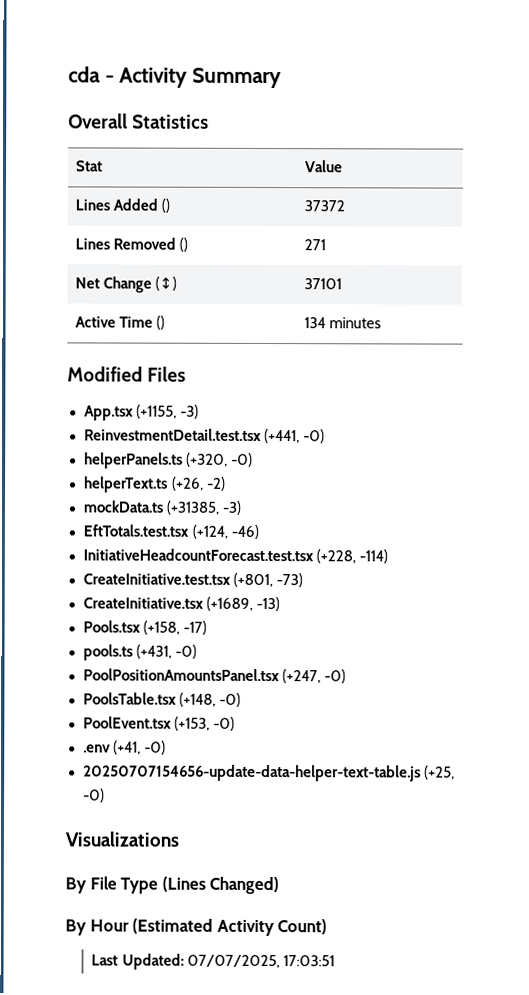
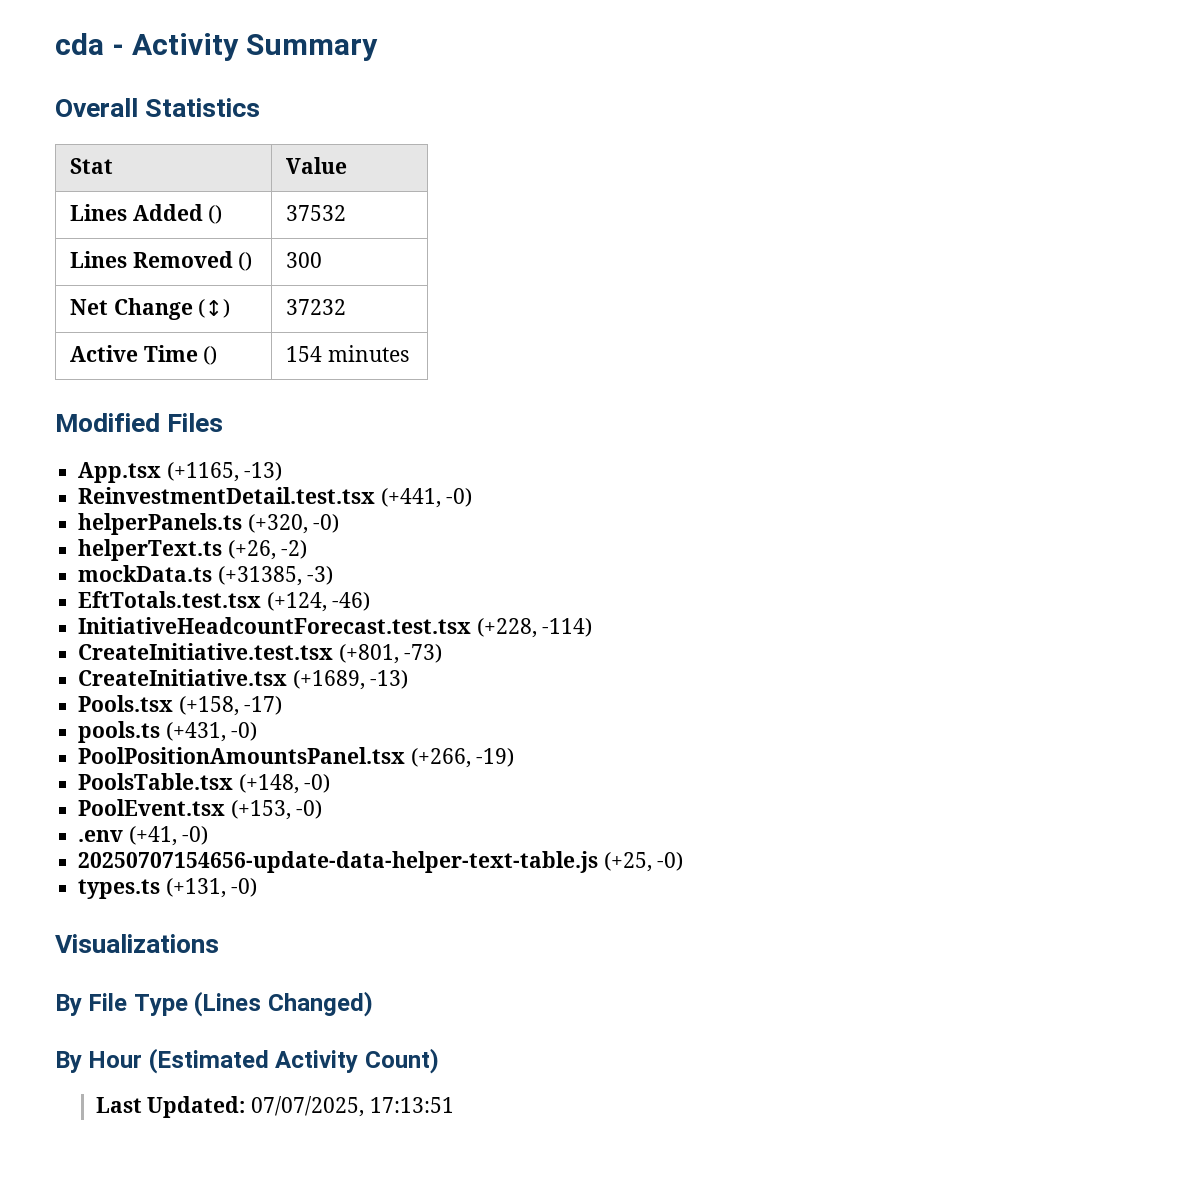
[304,200,346,212] 37372 -> [286,205,347,221] 37532
[304,239,327,251] 271 -> [286,252,323,268] 300
[304,278,343,290] 37101 -> [286,299,347,315] 37232
[304,317,327,329] 134 -> [286,346,323,362] 154
[135,404,199,419] (+1155, -3) -> [166,462,283,482] (+1165, -13)
[281,669,346,684] (+247, -0) -> [410,748,515,768] (+266, -19)
(105, 795) none -> [78,878,258,899] // types.ts (+131, -0)
[282,955,335,967] 17:03:51 -> [369,1097,454,1113] 17:13:51

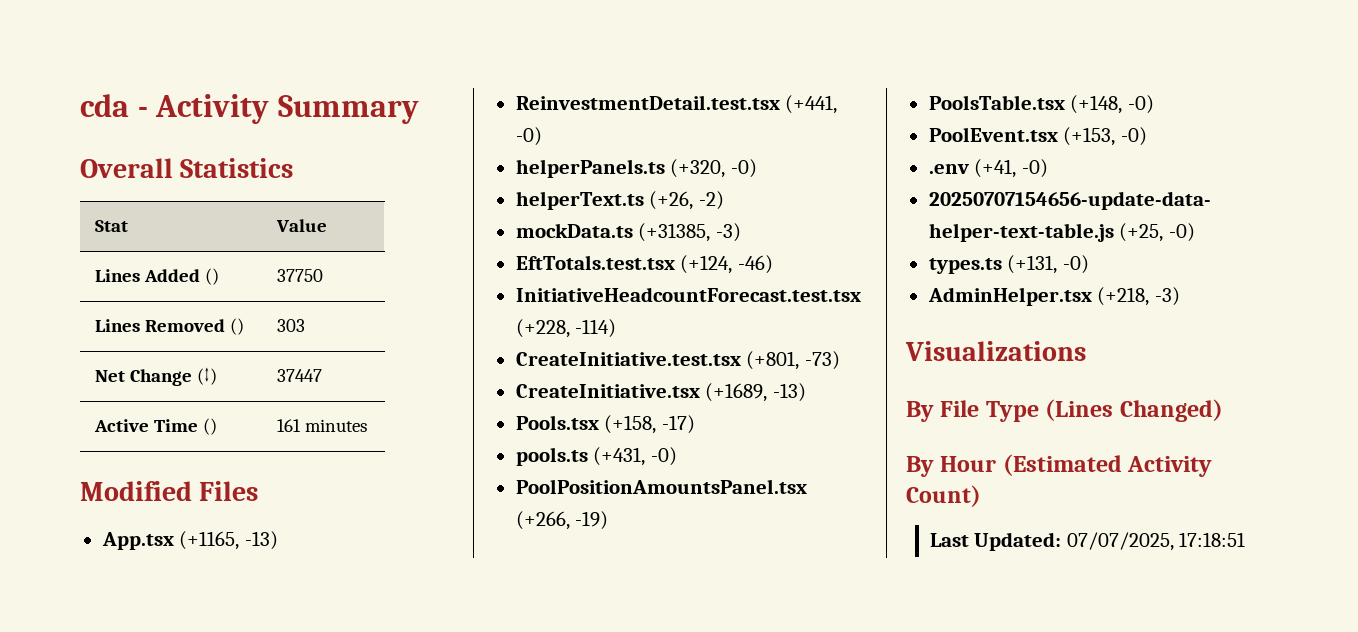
[286,205,347,221] 37532 -> [276,269,323,282] 37750
[286,252,323,268] 300 -> [276,319,305,332] 303
[286,299,347,315] 37232 -> [276,369,322,382] 37447
[286,346,323,362] 154 -> [276,419,301,432] 161
(258, 887) none -> [927,287,1180,306] // AdminHelper.tsx (+218, -3)
[369,1097,454,1113] 17:13:51 -> [1179,532,1246,547] 17:18:51

